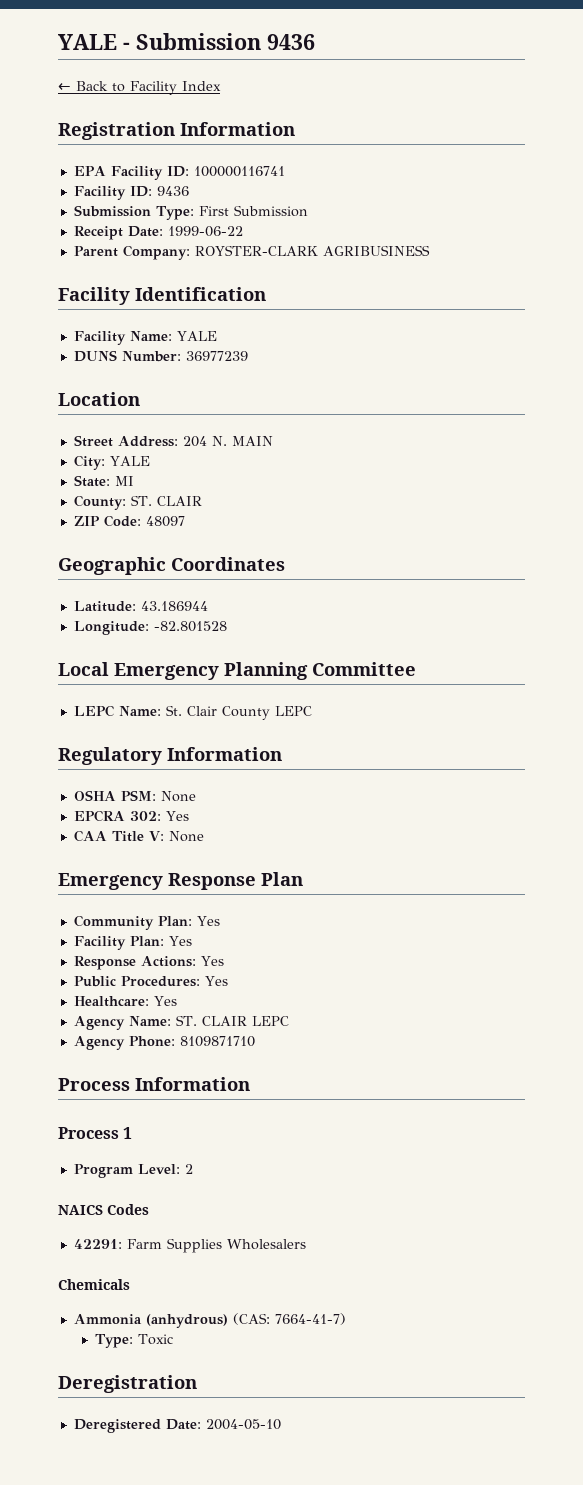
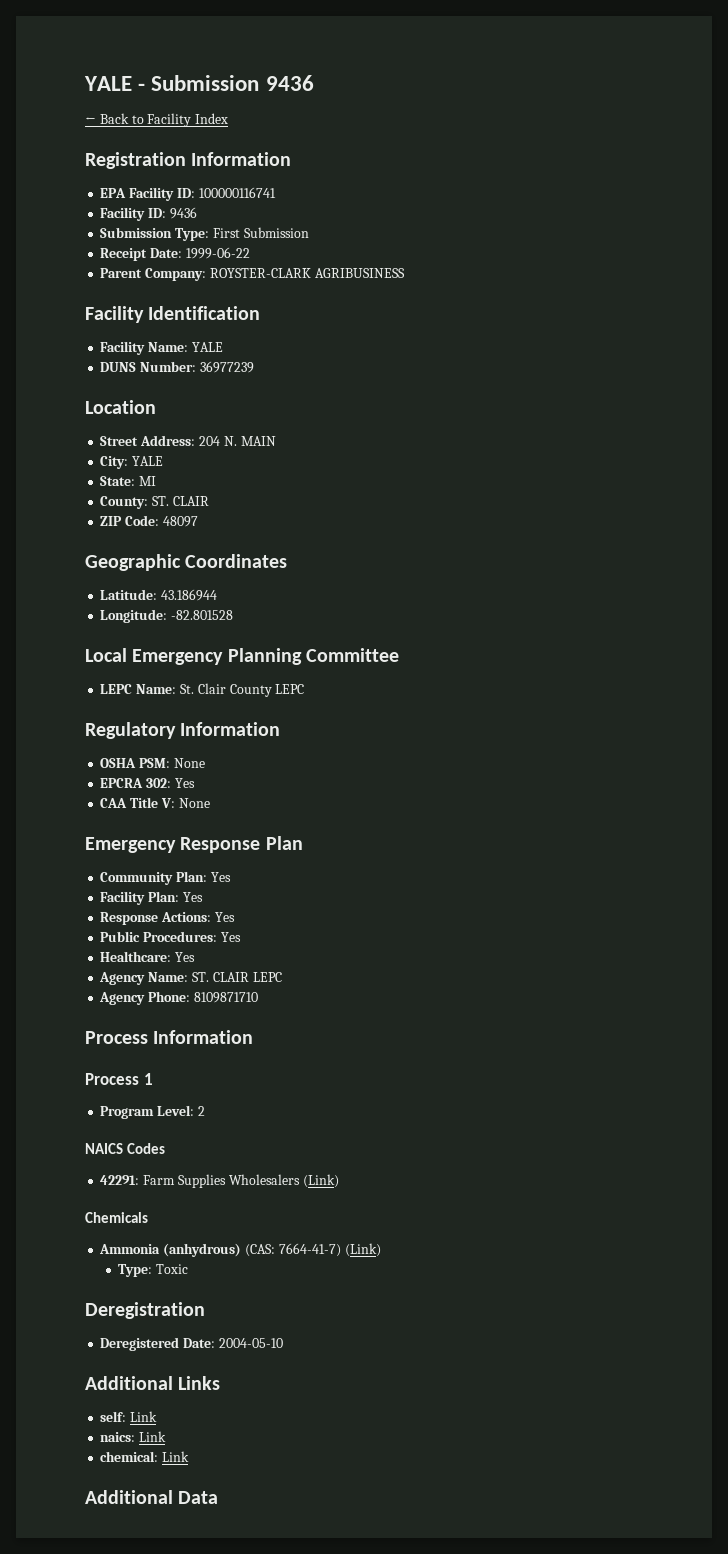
(306, 1244) none -> [302,1174,339,1188] (Link)
(346, 1319) none -> [344,1243,381,1257] (Link)
(281, 1424) none -> [85,1376,221,1390] [100,1411,158,1422] [100,1431,167,1442] [100,1451,190,1462] [85,1490,219,1504] // Additional Links // self: Link // naics: Link // chemical: Link // Additional Data

